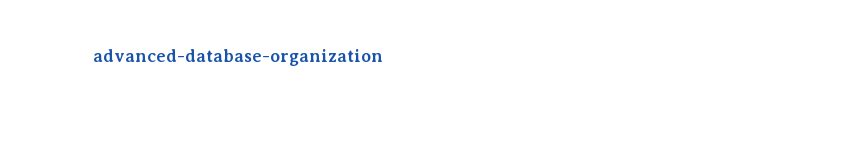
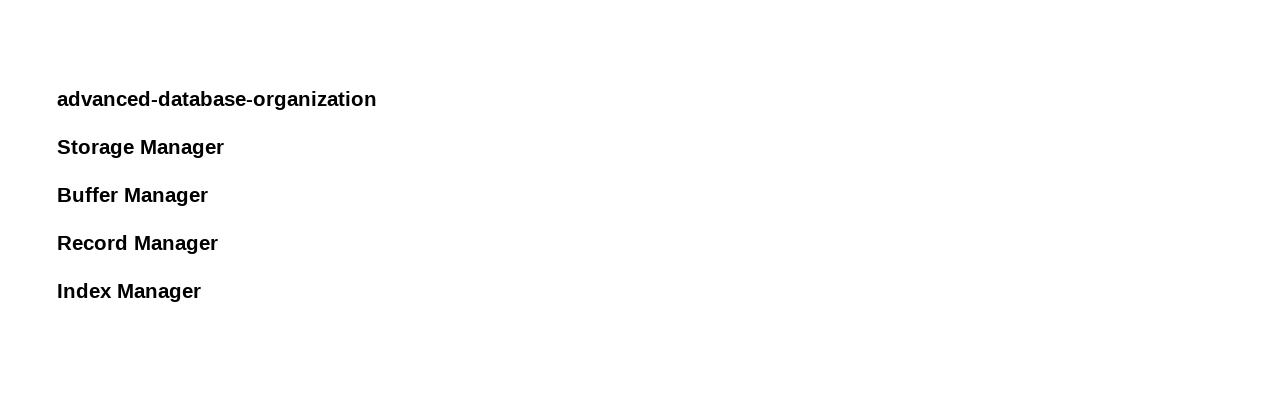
(383, 57) none -> [57,140,224,158] [57,187,208,206] [57,235,218,254] [57,283,201,302] // Storage Manager // Buffer Manager // Record Manager // Index Manager

